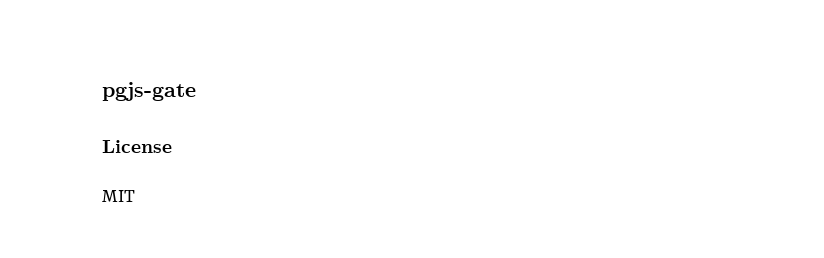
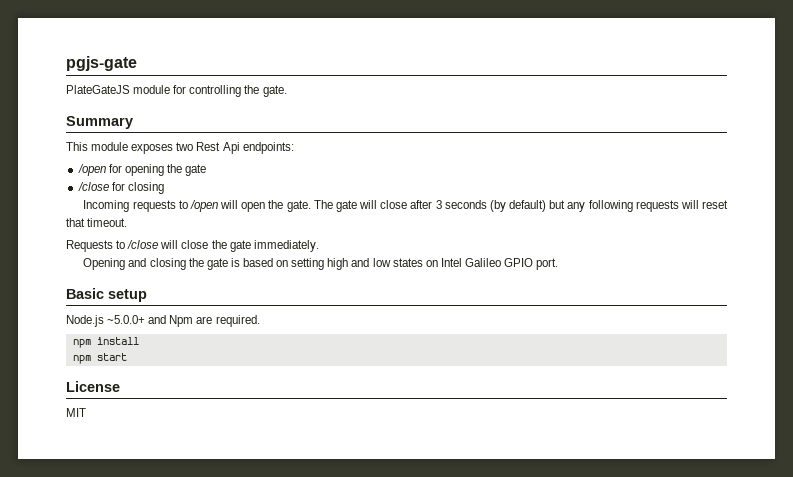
(196, 91) none -> [66,85,287,97] [66,116,133,129] [66,142,294,154] [77,164,207,176] [77,182,164,194] [83,200,729,212] [66,218,128,227] [66,240,319,252] [83,258,559,270] [66,288,147,302] [66,315,260,327] [72,337,139,348] [72,353,127,364] // PlateGateJS module for controlling the gate. // Summary // This module exposes two Rest Api endpoints: // /open for opening the gate // /close for closing // Incoming requests to /open will open the gate. The gate will close after 3 seconds (by default) but any following requests will reset that timeout. // Requests to /close will close the gate immediately. // Opening and closing the gate is based on setting high and low states on Intel Galileo GPIO port. // Basic setup // Node.js ~5.0.0+ and Npm are required. // npm install // npm start

